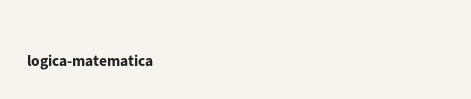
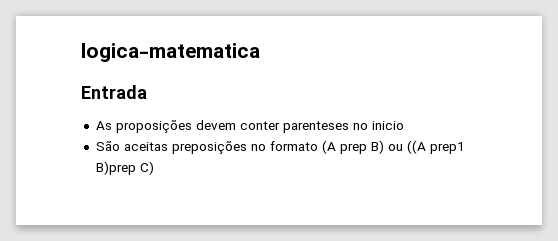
(153, 62) none -> [81,85,147,99] [95,120,404,133] [95,140,465,154] [95,161,154,175] // Entrada // As proposições devem conter parenteses no inicio // São aceitas preposições no formato (A prep B) ou ((A prep1 B)prep C)

